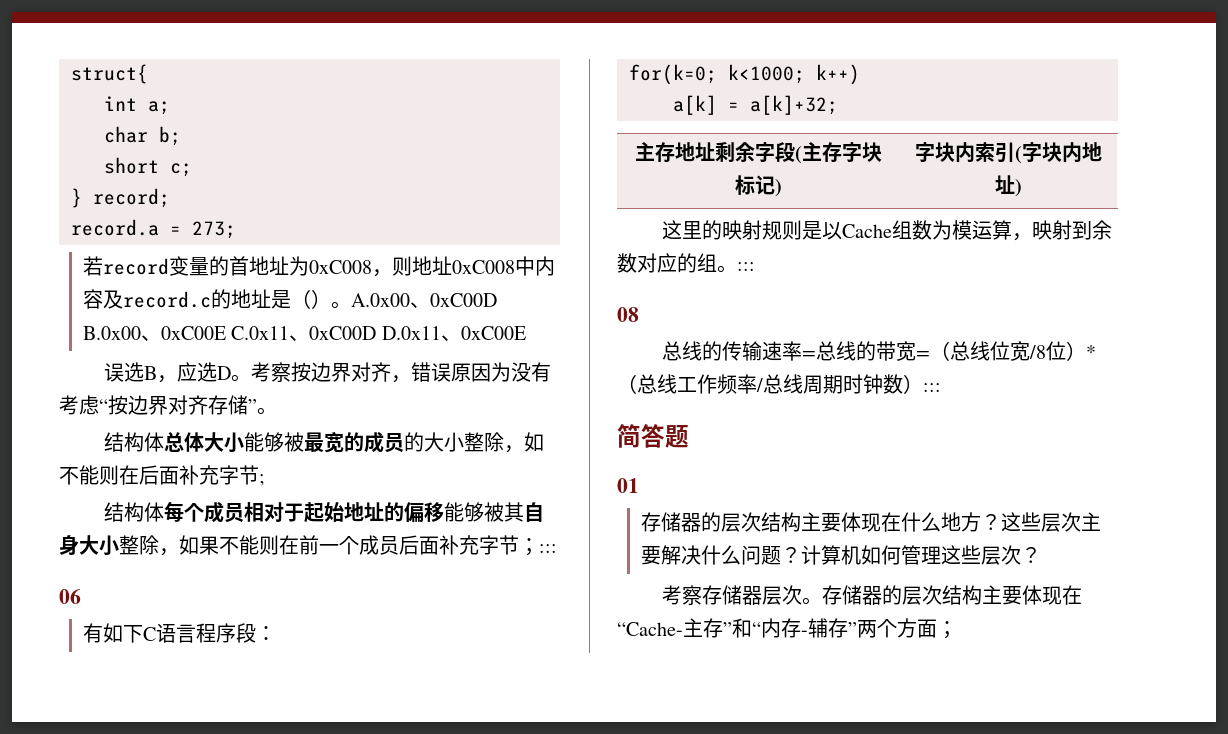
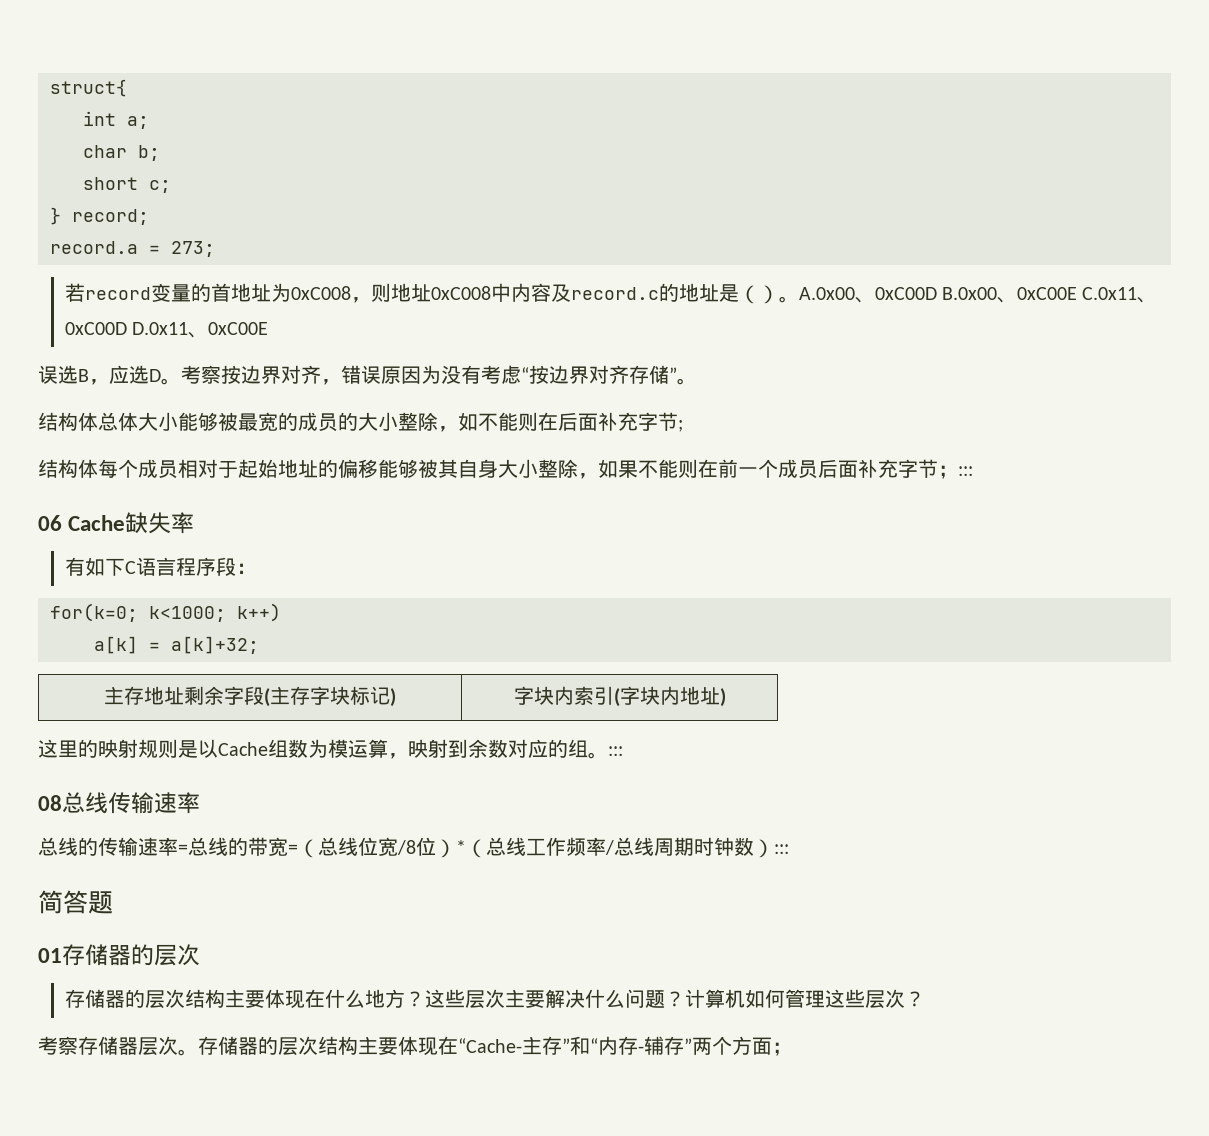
(81, 596) none -> [68,512,195,534] Cache缺失率
(639, 314) none -> [62,792,200,814] 总线传输速率
(639, 485) none -> [62,944,200,966] 存储器的层次

